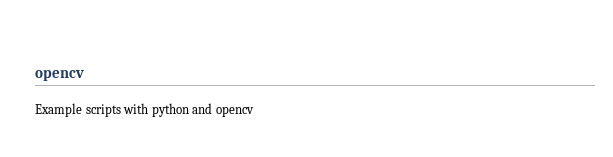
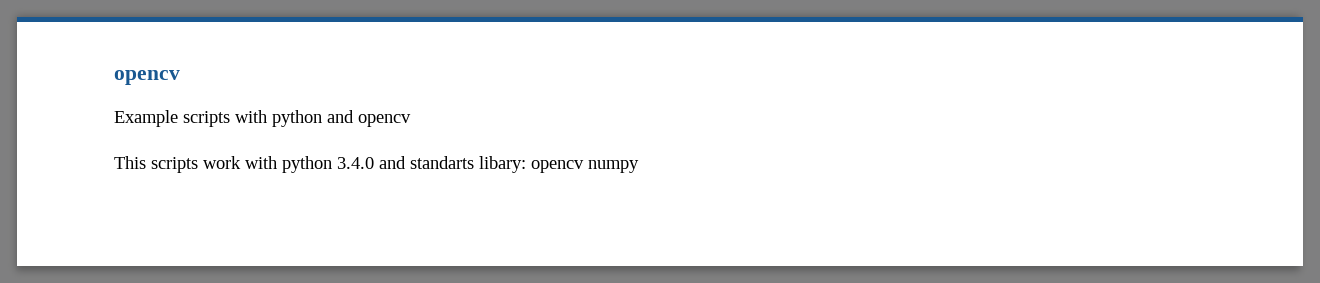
(254, 111) none -> [114,156,639,173] // This scripts work with python 3.4.0 and standarts libary: opencv numpy

